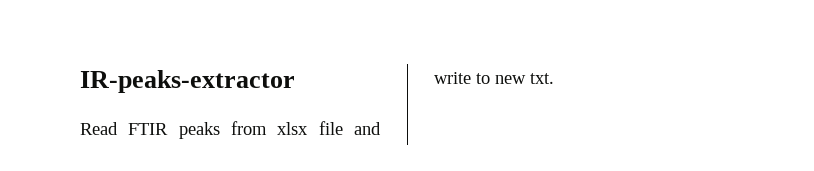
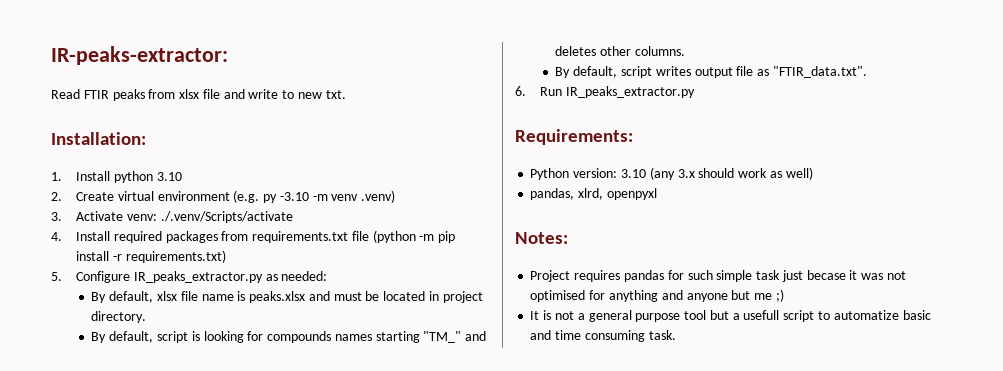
[80,70,295,93] IR-peaks-extractor -> [51,46,228,65] IR-peaks-extractor:
(554, 78) none -> [51,132,146,145] [51,171,182,183] [51,190,396,203] [51,211,293,223] [51,230,456,243] [75,250,226,263] [51,271,328,283] [91,291,483,303] [91,311,147,323] [91,331,487,343] [555,46,685,56] [555,66,867,78] [515,86,695,98] [515,129,633,145] [530,167,813,180] [530,188,657,200] [515,232,568,244] [530,270,906,282] [530,289,784,302] [530,310,931,322] [530,330,676,342] // Installation: // 1. Install python 3.10 // 2. Create virtual environment (e.g. py -3.10 -m venv .venv) // 3. Activate venv: ./.venv/Scripts/activate // 4. Install required packages from requirements.txt file (python -m pip install -r requirements.txt) // 5. Configure IR_peaks_extractor.py as needed: // By default, xlsx file name is peaks.xlsx and must be located in project directory. // By default, script is looking for compounds names starting "TM_" and deletes other columns. // By default, script writes output file as "FTIR_data.txt". // 6. Run IR_peaks_extractor.py // Requirements: // Python version: 3.10 (any 3.x should work as well) // pandas, xlrd, openpyxl // Notes: // Project requires pandas for such simple task just becase it was not optimised for anything and anyone but me ;) // It is not a general purpose tool but a usefull script to automatize basic and time consuming task.

